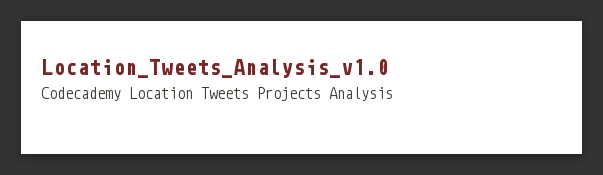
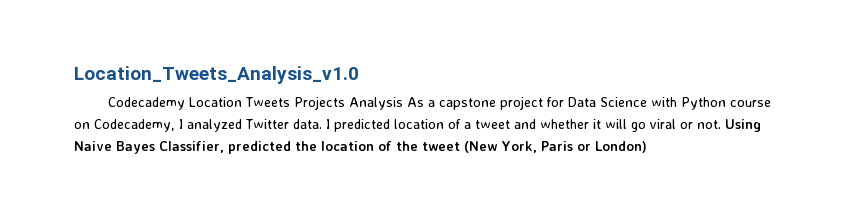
(393, 94) none -> [406,96,771,110] [74,119,761,132] [74,141,647,154] As a capstone project for Data Science with Python course on Codecademy, I analyzed Twitter data. I predicted location of a tweet and whether it will go viral or not. Using Naive Bayes Classifier, predicted the location of the tweet (New York, Paris or London)

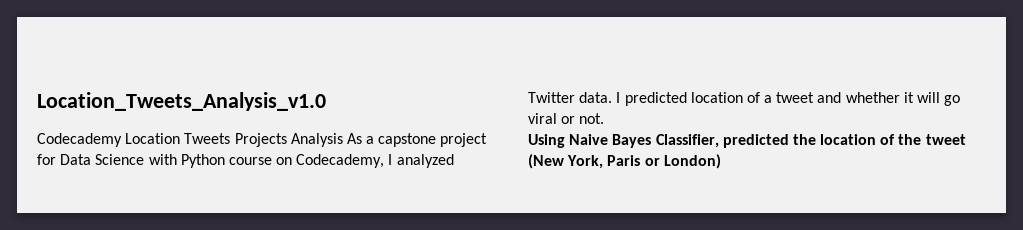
(721, 124) none -> (605, 118) //

